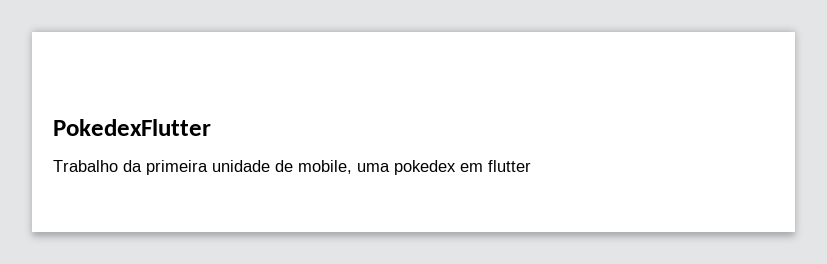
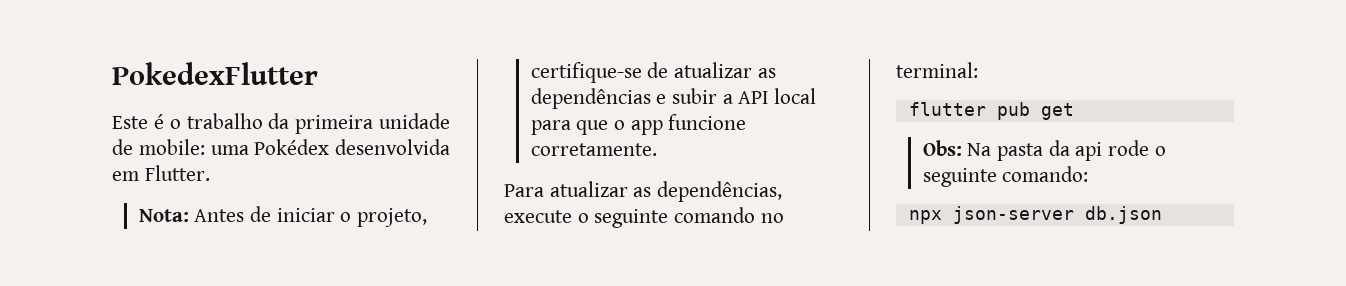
[53,160,531,175] Trabalho da primeira unidade de mobile, uma pokedex em flutter -> [112,113,450,134] [112,139,450,155] [112,165,210,181] [138,206,427,227] [530,62,776,83] [530,88,816,109] [530,114,747,135] [530,143,657,156] [504,181,783,202] [504,207,784,228] [896,62,978,78] [908,102,1074,120] [922,140,1166,161] [922,166,1089,187] [908,206,1162,224] Este é o trabalho da primeira unidade de mobile: uma Pokédex desenvolvida em Flutter. // Nota: Antes de iniciar o projeto, certifique-se de atualizar as dependências e subir a API local para que o app funcione corretamente. // Para atualizar as dependências, execute o seguinte comando no terminal: // flutter pub get // Obs: Na pasta da api rode o seguinte comando: // npx json-server db.json

